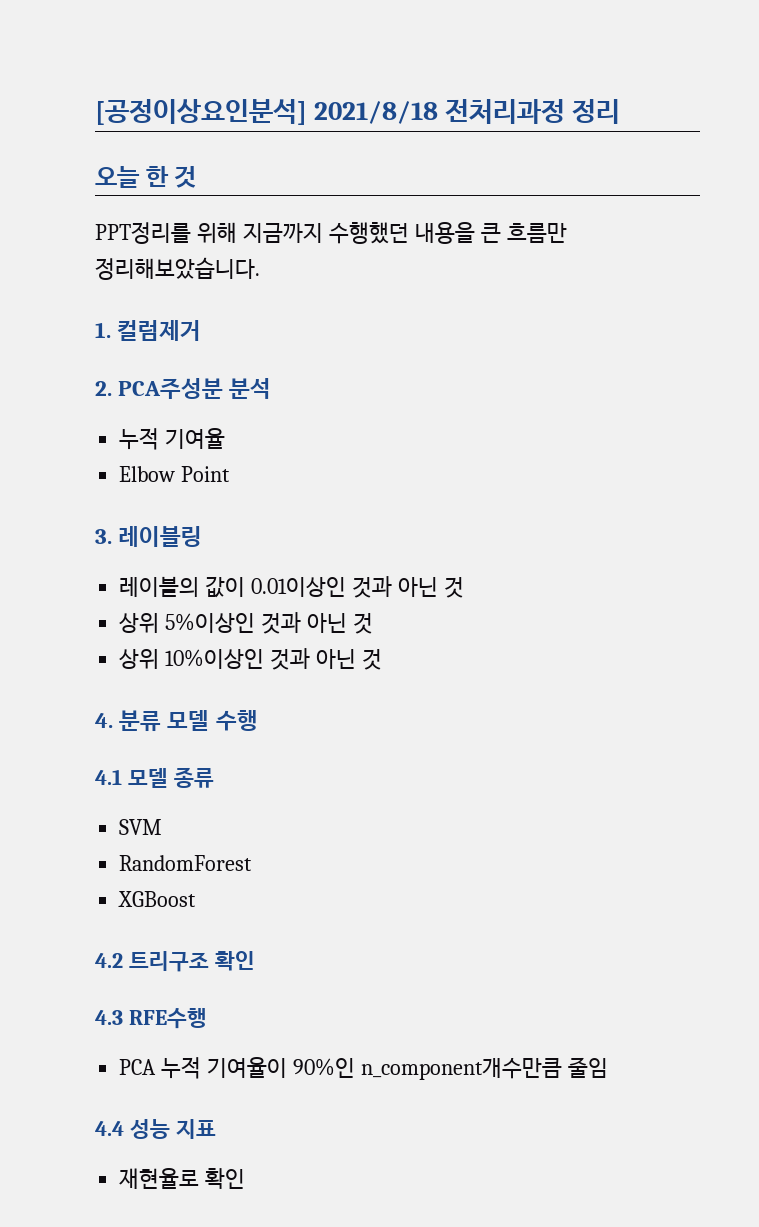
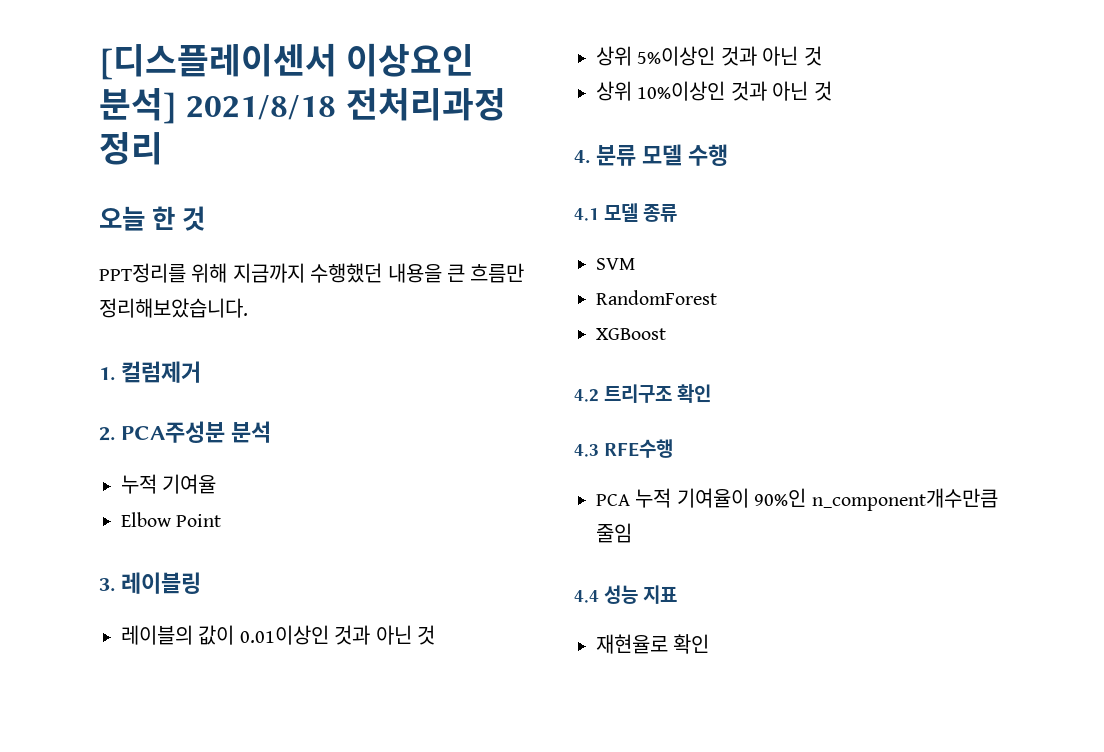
[95,99,307,125] [공정이상요인분석] -> [99,43,475,80] [99,88,177,124] [디스플레이센서 이상요인 분석]

